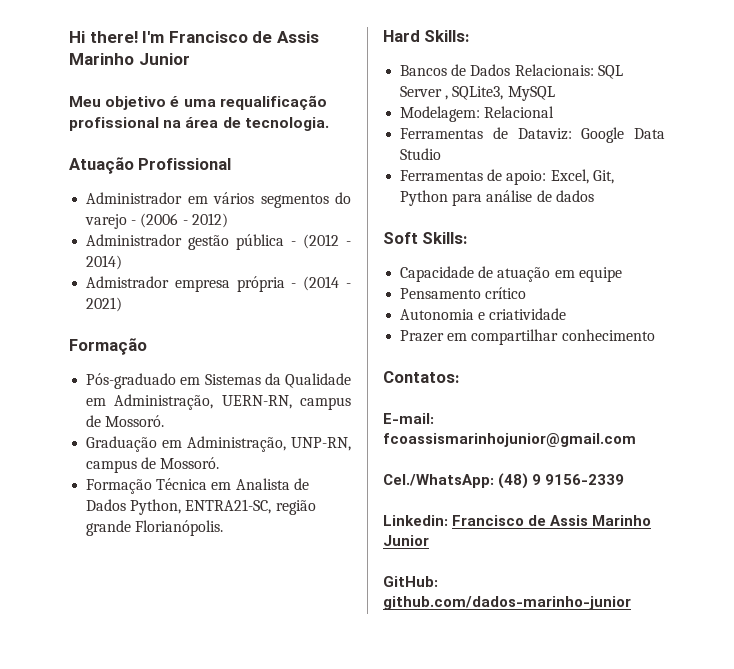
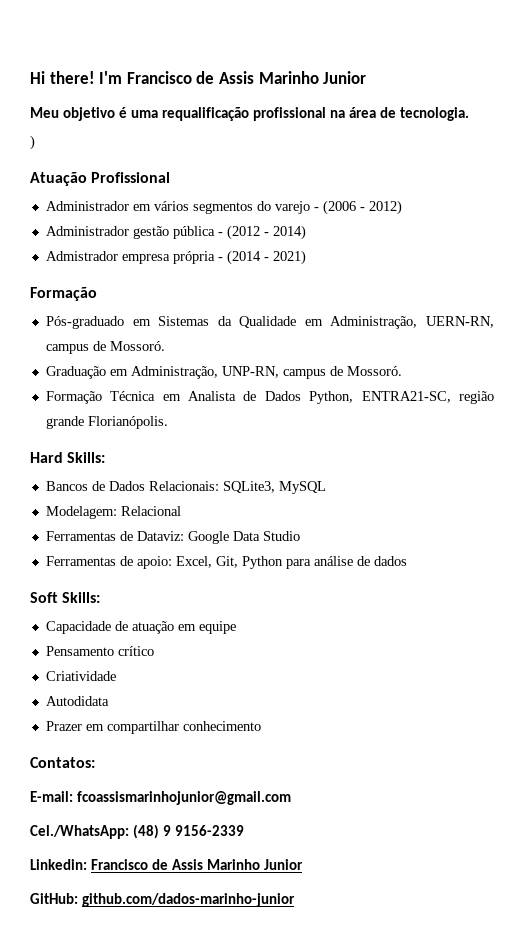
(329, 124) none -> [30,135,35,150] // )
[597,65,623,79] [400,86,449,100] SQL Server , -> (219, 486) none
[400,308,567,320] Autonomia e criatividade -> [45,671,116,681] [45,696,109,706] Criatividade // Autodidata

